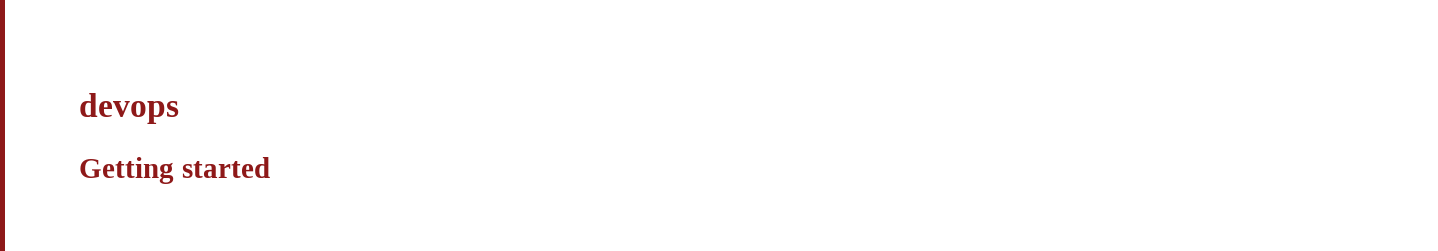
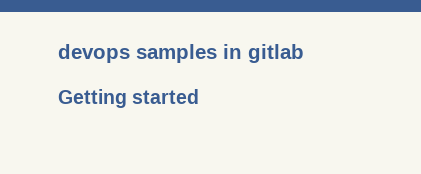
(179, 108) none -> [136,44,304,63] samples in gitlab

